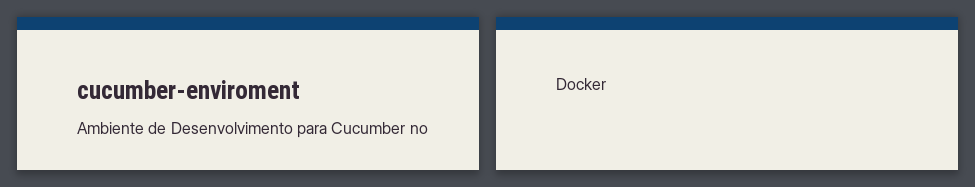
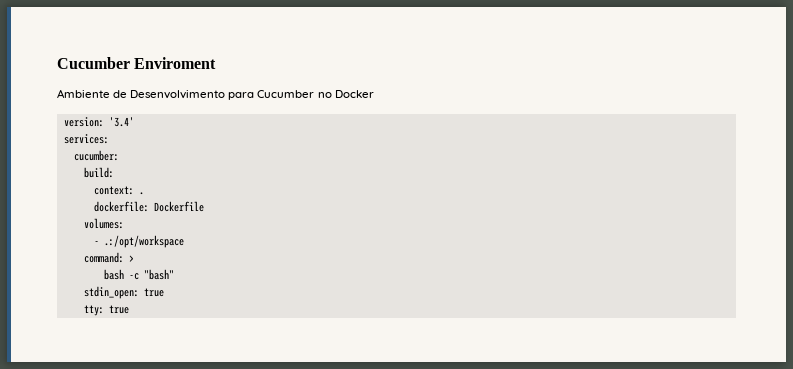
[77,80,300,99] cucumber-enviroment -> [57,57,217,69] Cucumber Enviroment
(606, 84) none -> [63,117,134,127] [63,134,109,144] [73,150,119,161] [83,167,114,178] [93,186,144,195] [93,201,204,212] [83,218,124,229] [93,235,184,248] [83,252,134,263] [103,269,174,280] [83,286,164,299] [83,305,129,316] // version: '3.4' // services: // cucumber: // build: // context: . // dockerfile: Dockerfile // volumes: // - .:/opt/workspace // command: > // bash -c "bash" // stdin_open: true // tty: true

